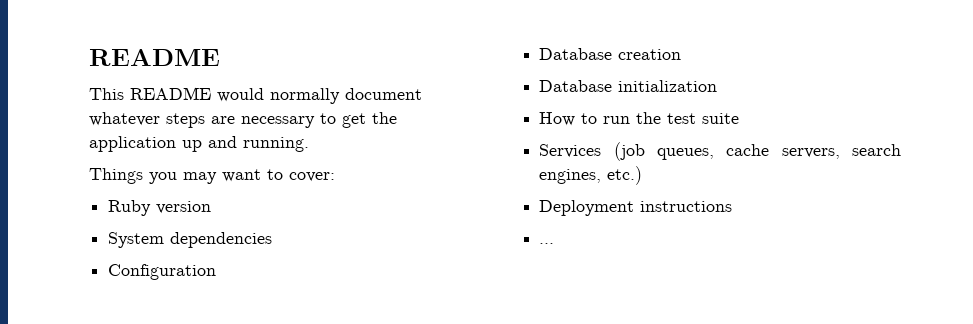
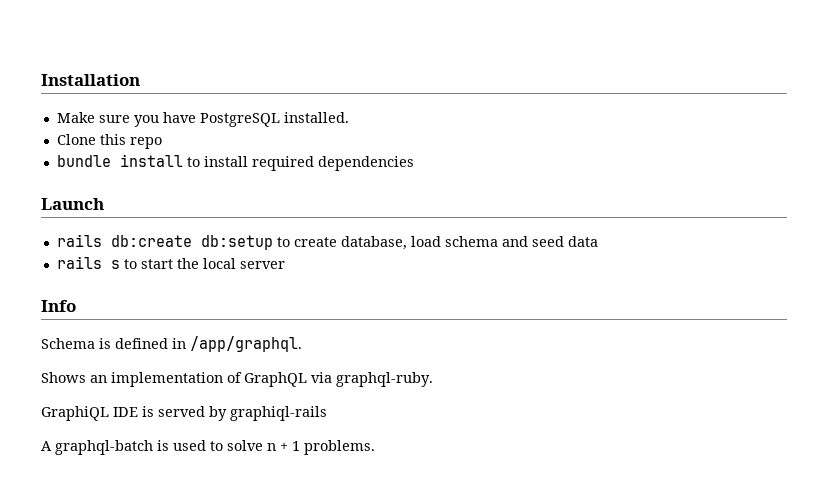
[89,49,220,66] [89,87,422,104] [89,112,397,128] [89,136,309,152] [89,168,335,184] [108,200,212,216] [108,232,273,248] [108,264,217,280] [539,48,682,60] [539,80,718,92] [539,112,740,126] [539,142,901,161] [539,166,643,185] [539,200,733,216] [539,243,555,244] README // This README would normally document whatever steps are necessary to get the application up and running. // Things you may want to cover: // Ruby version // System dependencies // Configuration // Database creation // Database initialization // How to run the test suite // Services (job queues, cache servers, search engines, etc.) // Deployment instructions // ... -> [41,74,140,86] [56,112,349,127] [56,134,162,149] [56,154,414,171] [41,198,104,210] [56,234,598,250] [56,256,285,269] [41,300,76,312] [41,336,302,352] [41,372,433,387] [41,406,327,421] [41,440,375,455] Installation // Make sure you have PostgreSQL installed. // Clone this repo // bundle install to install required dependencies // Launch // rails db:create db:setup to create database, load schema and seed data // rails s to start the local server // Info // Schema is defined in /app/graphql. // Shows an implementation of GraphQL via graphql-ruby. // GraphiQL IDE is served by graphiql-rails // A graphql-batch is used to solve n + 1 problems.

